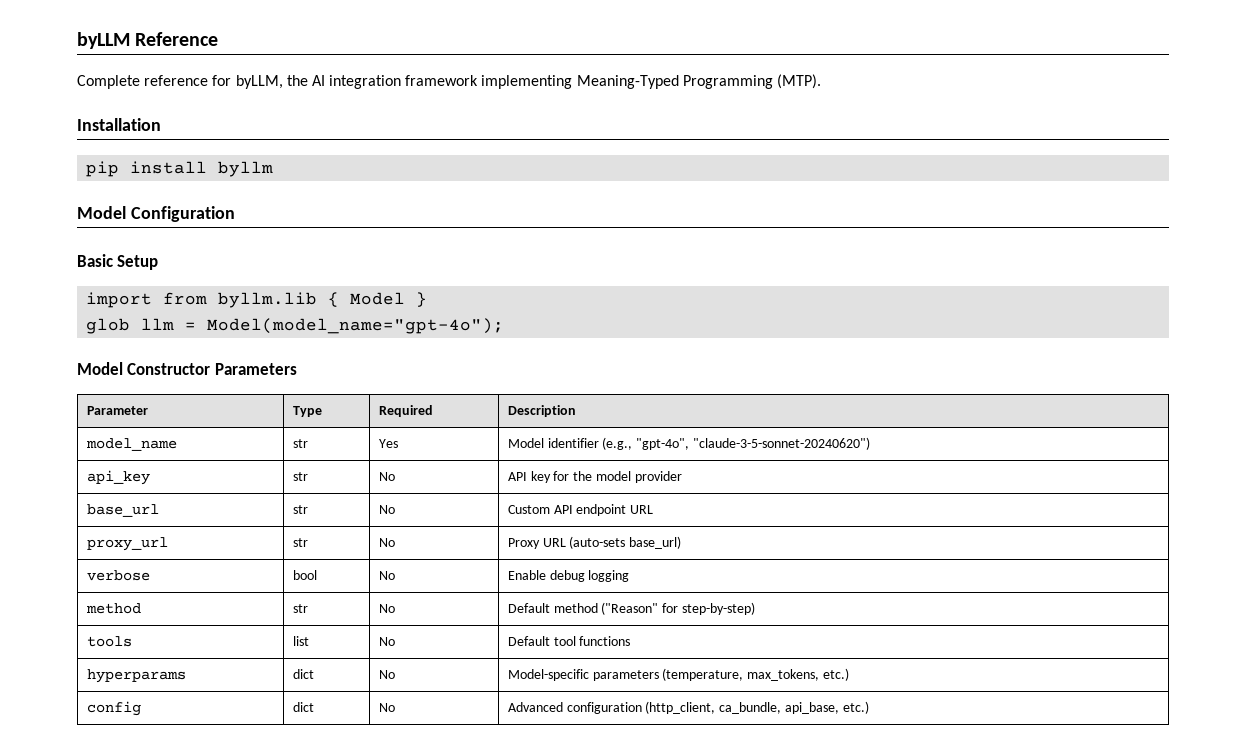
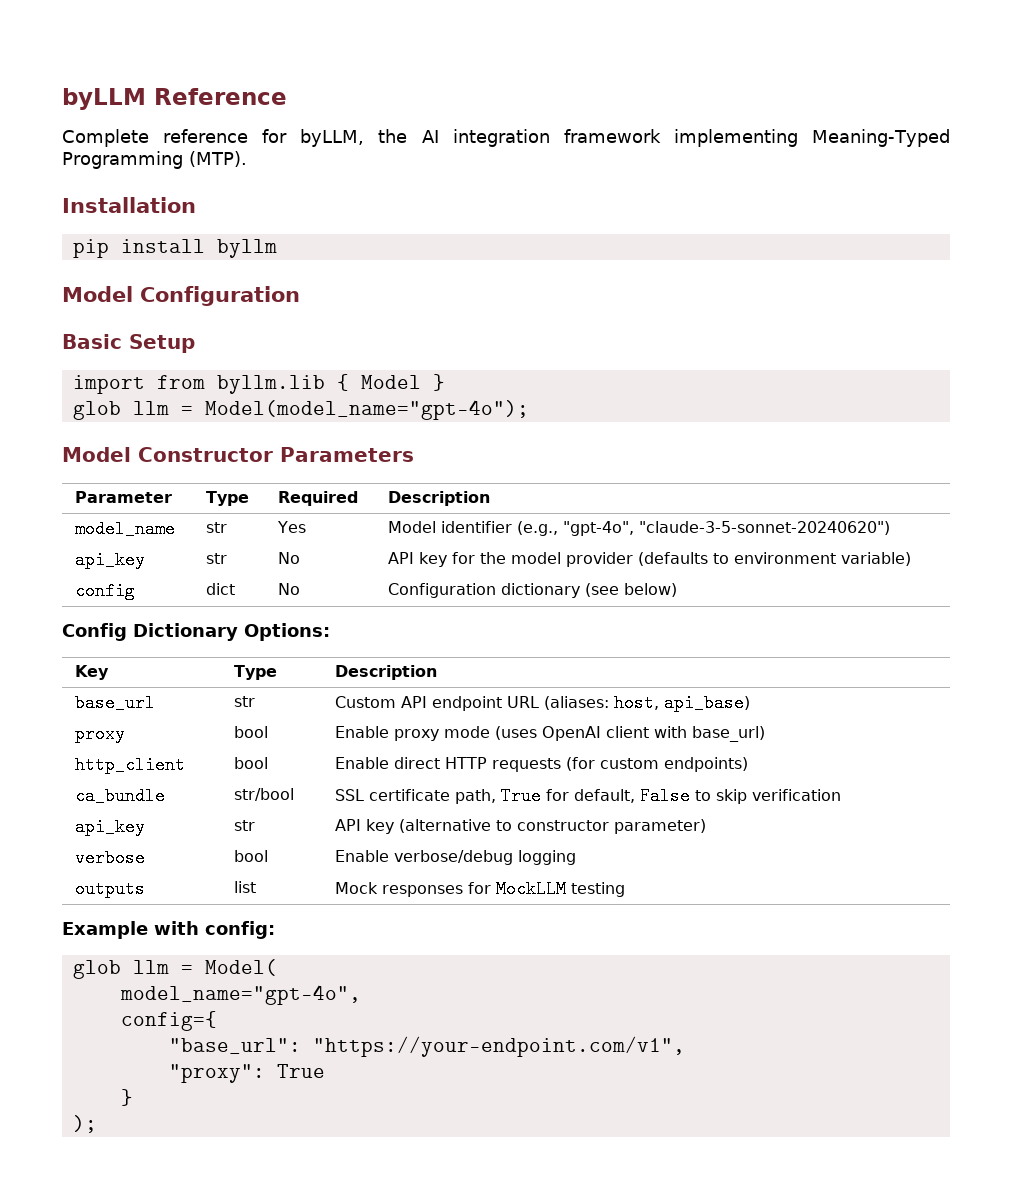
[86,504,159,517] [292,505,308,514] [378,505,395,514] [507,504,654,516] [86,537,168,551] [292,538,308,547] [378,538,395,547] [507,536,682,549] [86,570,150,581] [292,570,317,580] [378,571,395,580] [507,570,630,582] [85,603,141,614] [292,604,308,613] [378,604,395,613] [507,602,755,615] [86,636,132,647] [292,636,309,646] [378,637,395,646] [507,636,631,646] [86,669,186,683] [292,669,314,679] [378,670,395,679] [507,668,849,681] [86,701,141,716] [292,702,314,712] [378,703,395,712] [507,701,869,714] // base_url | str | No | Custom API endpoint URL // proxy_url | str | No | Proxy URL (auto-sets base_url) // verbose | bool | No | Enable debug logging // method | str | No | Default method ("Reason" for step-by-step) // tools | list | No | Default tool functions // hyperparams | dict | No | Model-specific parameters (temperature, max_tokens, etc.) // config | dict | No | Advanced configuration (http_client, ca_bundle, api_base, etc.) -> [638,552,912,566] [75,582,136,600] [206,583,236,595] [278,583,301,595] [388,583,678,598] [62,623,330,641] [75,665,110,680] [234,665,278,680] [335,665,438,680] [75,694,156,712] [234,696,256,707] [335,694,751,712] [75,725,126,743] [234,726,269,738] [335,726,766,742] [75,756,186,774] [234,757,269,769] [335,757,749,772] [75,787,166,805] [234,788,295,801] [335,787,842,805] [75,818,146,836] [234,820,256,831] [335,819,707,834] [75,849,146,867] [234,850,269,862] [335,850,577,865] [75,880,146,898] [234,881,257,893] [335,880,626,898] [62,921,275,939] [72,959,277,979] [119,985,361,1005] [120,1011,217,1031] [168,1036,685,1057] [168,1064,325,1083] [120,1089,133,1106] [72,1115,97,1133] (defaults to environment variable) // config | dict | No | Configuration dictionary (see below) // Config Dictionary Options: // Key | Type | Description // base_url | str | Custom API endpoint URL (aliases: host, api_base) // proxy | bool | Enable proxy mode (uses OpenAI client with base_url) // http_client | bool | Enable direct HTTP requests (for custom endpoints) // ca_bundle | str/bool | SSL certificate path, True for default, False to skip verification // api_key | str | API key (alternative to constructor parameter) // verbose | bool | Enable verbose/debug logging // outputs | list | Mock responses for MockLLM testing // Example with config: // glob llm = Model( // model_name="gpt-4o", // config={ // "base_url": "https://your-endpoint.com/v1", // "proxy": True // } // );

